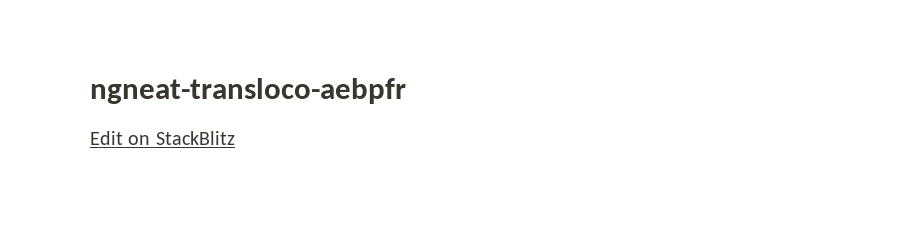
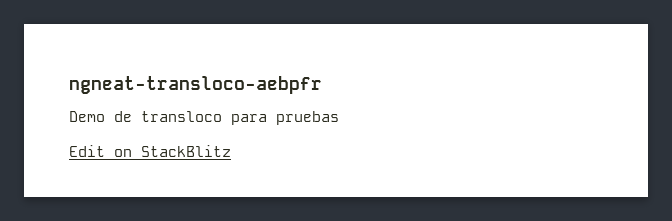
(406, 91) none -> [69,111,339,125] // Demo de transloco para pruebas

